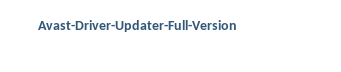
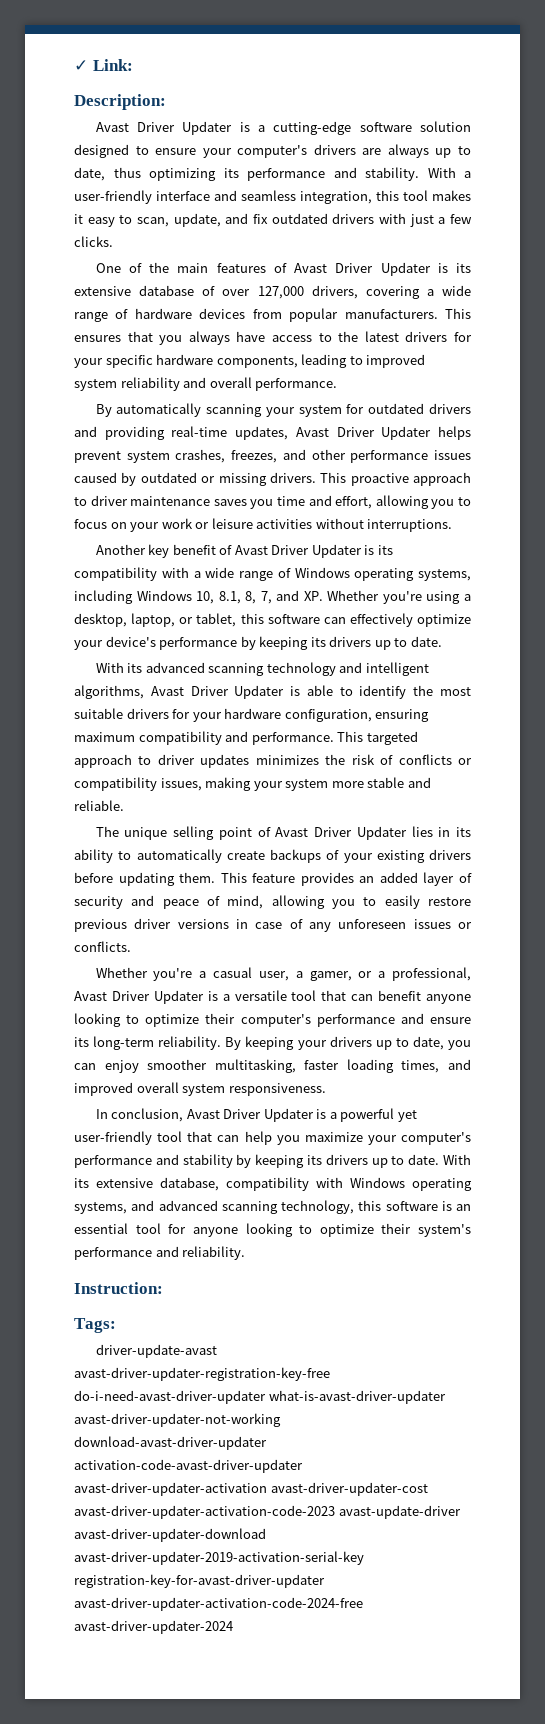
[38,20,237,32] Avast-Driver-Updater-Full-Version -> [74,59,133,71] [74,94,166,110] [95,121,471,135] [74,144,471,158] [74,167,471,181] [74,190,471,204] [74,213,473,227] [74,236,113,247] [95,262,472,276] [74,285,471,299] [74,308,471,322] [74,331,473,345] [74,354,426,368] [74,377,338,391] [95,403,472,417] [74,426,472,440] [74,449,472,463] [74,472,471,486] [74,495,472,509] [74,518,453,532] [95,544,393,558] [74,567,471,581] [74,590,471,604] [74,613,471,627] [74,636,442,650] [95,662,429,676] [74,685,471,699] [74,708,430,722] [74,731,418,745] [74,754,472,768] [74,777,431,791] [74,800,124,811] [95,826,472,840] [74,849,471,863] [74,872,472,886] [74,895,471,909] [74,918,472,932] [74,941,131,952] [95,967,472,981] [74,990,471,1004] [74,1013,471,1027] [74,1036,472,1050] [74,1059,471,1073] [74,1082,326,1096] [95,1108,417,1122] [74,1131,471,1145] [74,1154,472,1168] [74,1177,472,1191] [74,1200,471,1214] [74,1223,471,1237] [74,1246,246,1260] [74,1282,163,1294] [74,1318,116,1333] [95,1344,217,1358] [74,1367,330,1381] [74,1390,446,1404] [74,1413,281,1427] [74,1436,267,1450] [74,1459,303,1473] [74,1482,428,1496] [74,1505,461,1519] [74,1528,266,1542] [74,1551,364,1565] [74,1574,325,1588] [74,1597,363,1611] [74,1620,233,1634] ✓ Link: // Description: // Avast Driver Updater is a cutting-edge software solution designed to ensure your computer's drivers are always up to date, thus optimizing its performance and stability. With a user-friendly interface and seamless integration, this tool makes it easy to scan, update, and fix outdated drivers with just a few clicks. // One of the main features of Avast Driver Updater is its extensive database of over 127,000 drivers, covering a wide range of hardware devices from popular manufacturers. This ensures that you always have access to the latest drivers for your specific hardware components, leading to improved system reliability and overall performance. // By automatically scanning your system for outdated drivers and providing real-time updates, Avast Driver Updater helps prevent system crashes, freezes, and other performance issues caused by outdated or missing drivers. This proactive approach to driver maintenance saves you time and effort, allowing you to focus on your work or leisure activities without interruptions. // Another key benefit of Avast Driver Updater is its compatibility with a wide range of Windows operating systems, including Windows 10, 8.1, 8, 7, and XP. Whether you're using a desktop, laptop, or tablet, this software can effectively optimize your device's performance by keeping its drivers up to date. // With its advanced scanning technology and intelligent algorithms, Avast Driver Updater is able to identify the most suitable drivers for your hardware configuration, ensuring maximum compatibility and performance. This targeted approach to driver updates minimizes the risk of conflicts or compatibility issues, making your system more stable and reliable. // The unique selling point of Avast Driver Updater lies in its ability to automatically create backups of your existing drivers before updating them. This feature provides an added layer of security and peace of mind, allowing you to easily restore previous driver versions in case of any unforeseen issues or conflicts. // Whether you're a casual user, a gamer, or a professional, Avast Driver Updater is a versatile tool that can benefit anyone looking to optimize their computer's performance and ensure its long-term reliability. By keeping your drivers up to date, you can enjoy smoother multitasking, faster loading times, and improved overall system responsiveness. // In conclusion, Avast Driver Updater is a powerful yet user-friendly tool that can help you maximize your computer's performance and stability by keeping its drivers up to date. With its extensive database, compatibility with Windows operating systems, and advanced scanning technology, this software is an essential tool for anyone looking to optimize their system's performance and reliability. // Instruction: // Tags: // driver-update-avast avast-driver-updater-registration-key-free do-i-need-avast-driver-updater what-is-avast-driver-updater avast-driver-updater-not-working download-avast-driver-updater activation-code-avast-driver-updater avast-driver-updater-activation avast-driver-updater-cost avast-driver-updater-activation-code-2023 avast-update-driver avast-driver-updater-download avast-driver-updater-2019-activation-serial-key registration-key-for-avast-driver-updater avast-driver-updater-activation-code-2024-free avast-driver-updater-2024

